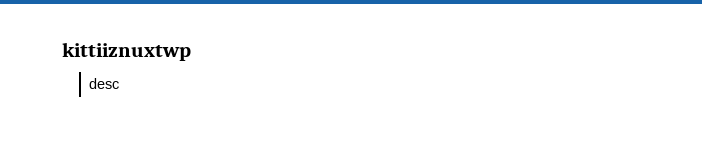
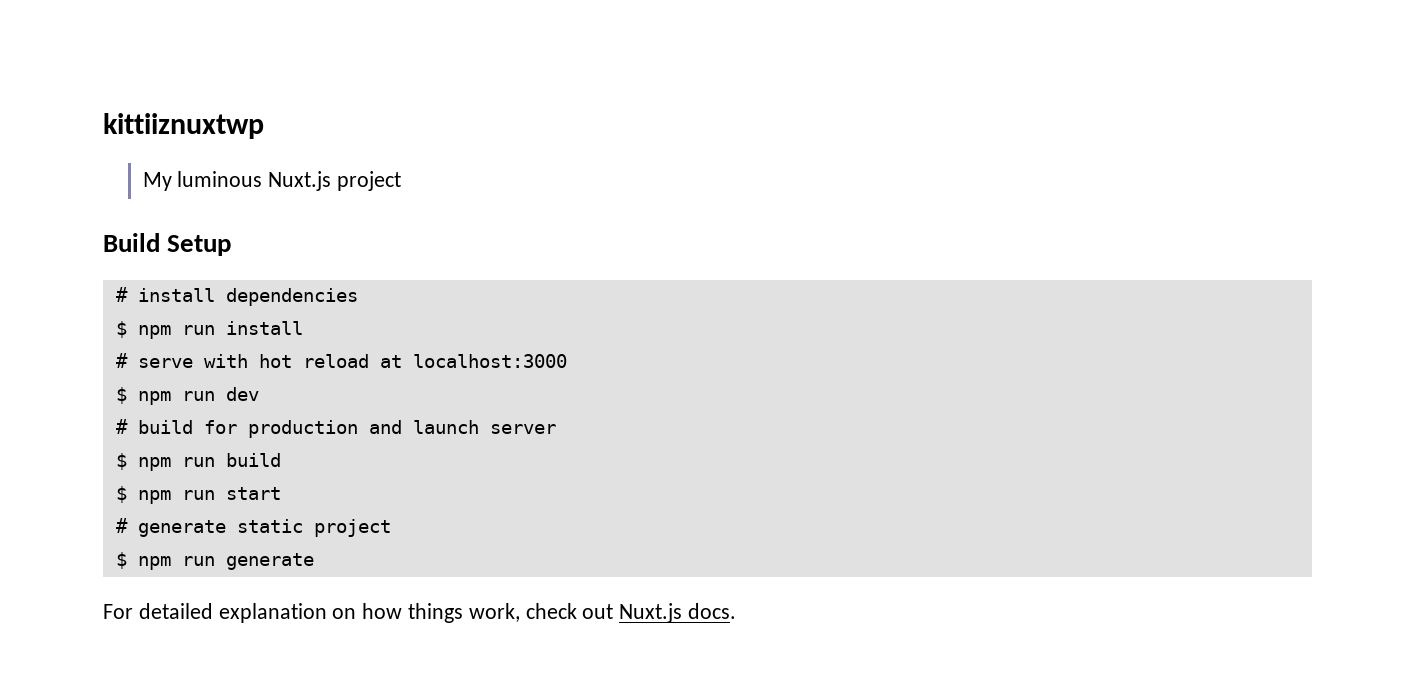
[89,78,120,89] desc -> [142,171,402,191] [103,233,232,256] [115,287,358,306] [115,321,303,339] [115,353,567,368] [115,387,259,405] [115,419,556,438] [115,453,281,471] [115,486,281,504] [115,518,391,537] [115,552,314,570] [103,603,737,623] My luminous Nuxt.js project // Build Setup // # install dependencies // $ npm run install // # serve with hot reload at localhost:3000 // $ npm run dev // # build for production and launch server // $ npm run build // $ npm run start // # generate static project // $ npm run generate // For detailed explanation on how things work, check out Nuxt.js docs.

